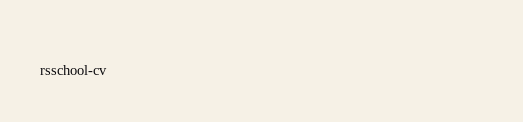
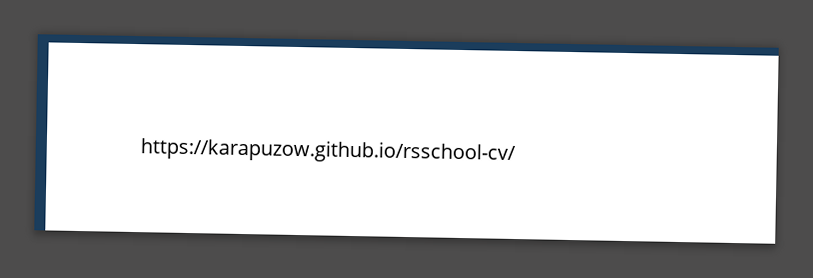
[40,65,107,75] rsschool-cv -> [140,137,516,166] https://karapuzow.github.io/rsschool-cv/

